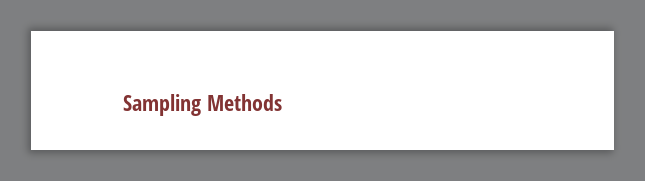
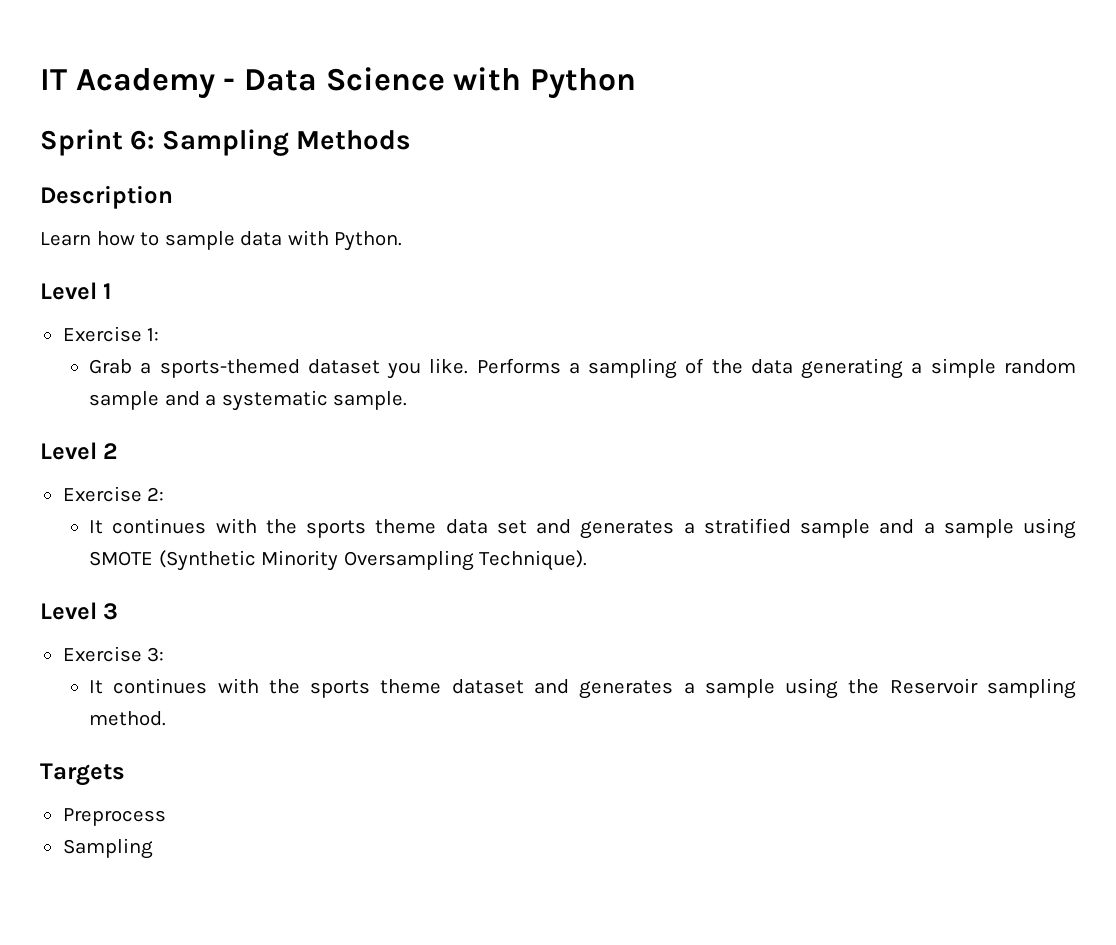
[123,94,282,116] Sampling Methods -> [40,67,636,99] [40,129,412,156] [40,185,173,209] [40,230,403,251] [40,282,113,300] [62,326,160,342] [89,358,1076,379] [89,390,408,411] [40,442,119,460] [62,486,165,502] [89,518,1076,539] [89,550,588,571] [40,602,119,620] [62,646,165,662] [89,678,1077,699] [89,711,167,726] [40,763,125,786] [62,808,166,826] [62,838,153,859] IT Academy - Data Science with Python // Sprint 6: Sampling Methods // Description // Learn how to sample data with Python. // Level 1 // Exercise 1: // Grab a sports-themed dataset you like. Performs a sampling of the data generating a simple random sample and a systematic sample. // Level 2 // Exercise 2: // It continues with the sports theme data set and generates a stratified sample and a sample using SMOTE (Synthetic Minority Oversampling Technique). // Level 3 // Exercise 3: // It continues with the sports theme dataset and generates a sample using the Reservoir sampling method. // Targets // Preprocess // Sampling

